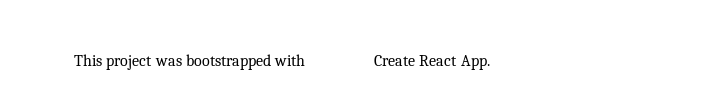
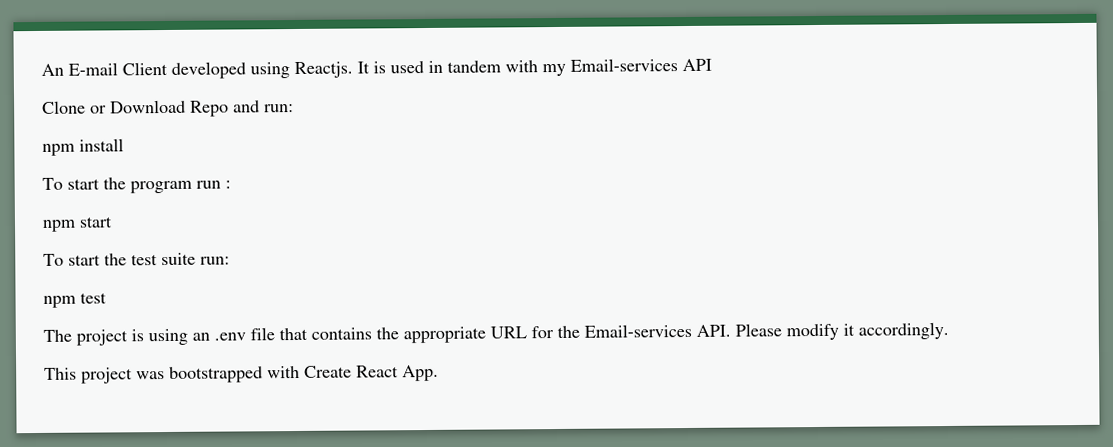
(74, 60) none -> [41,58,712,79] [42,99,294,117] [42,138,124,156] [42,177,231,194] [42,216,113,232] [43,252,230,266] [43,292,107,308] [43,321,949,346] An E-mail Client developed using Reactjs. It is used in tandem with my Email-services API // Clone or Download Repo and run: // npm install // To start the program run : // npm start // To start the test suite run: // npm test // The project is using an .env file that contains the appropriate URL for the Email-services API. Please modify it accordingly. //

